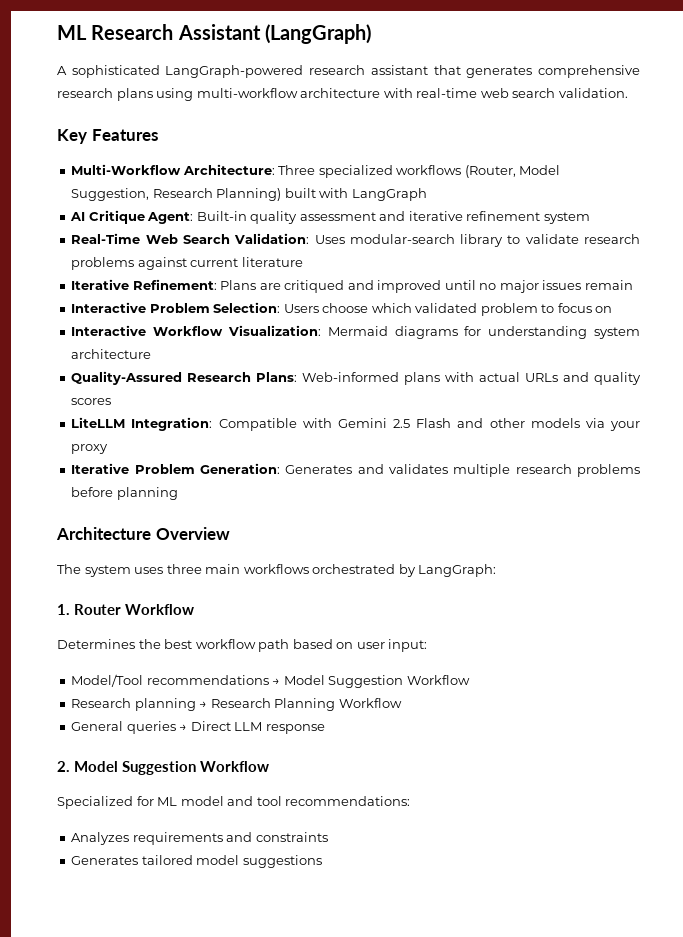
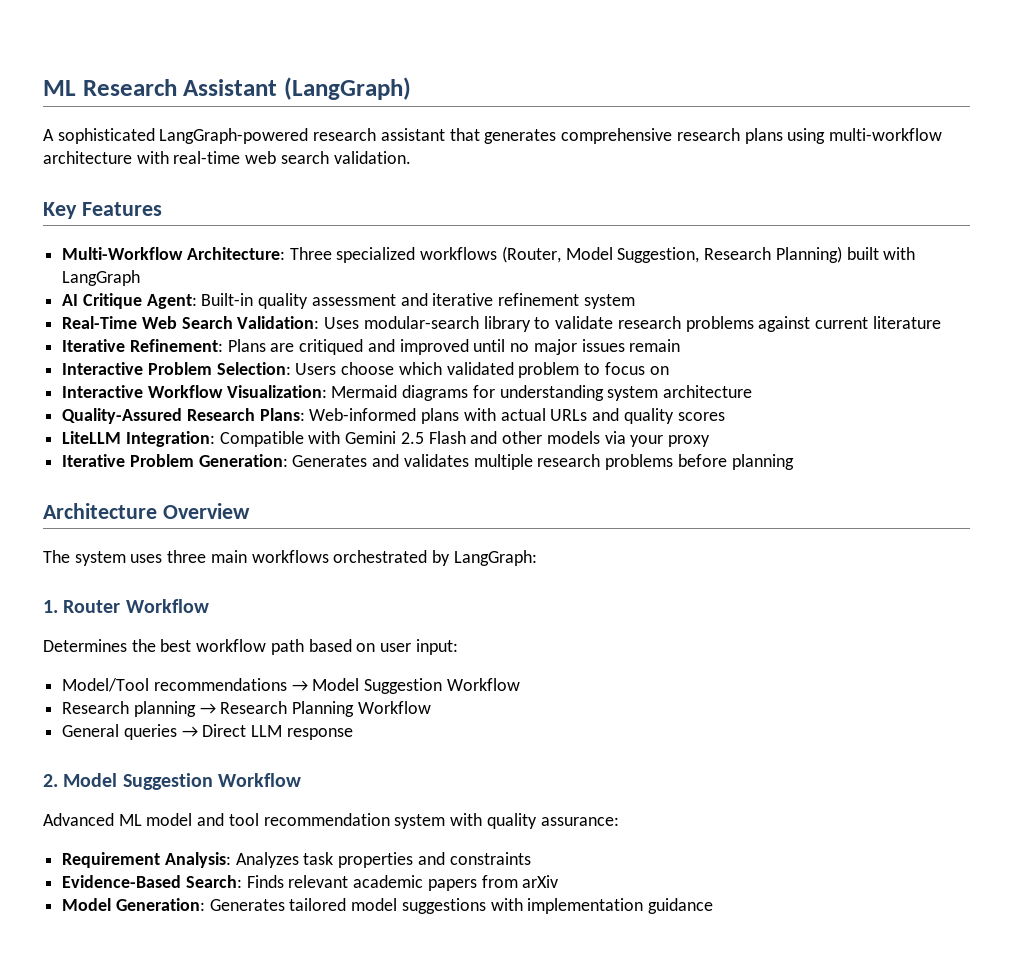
[57,796,154,809] Specialized for -> [43,813,114,826] Advanced
[285,796,411,806] [71,832,328,845] recommendations: // Analyzes requirements and constraints // -> [263,813,619,829] [62,852,531,868] [62,875,559,891] [62,898,205,911] recommendation system with quality assurance: // Requirement Analysis: Analyzes task properties and constraints // Evidence-Based Search: Finds relevant academic papers from arXiv // Model Generation:
(322, 861) none -> [490,898,714,914] with implementation guidance

